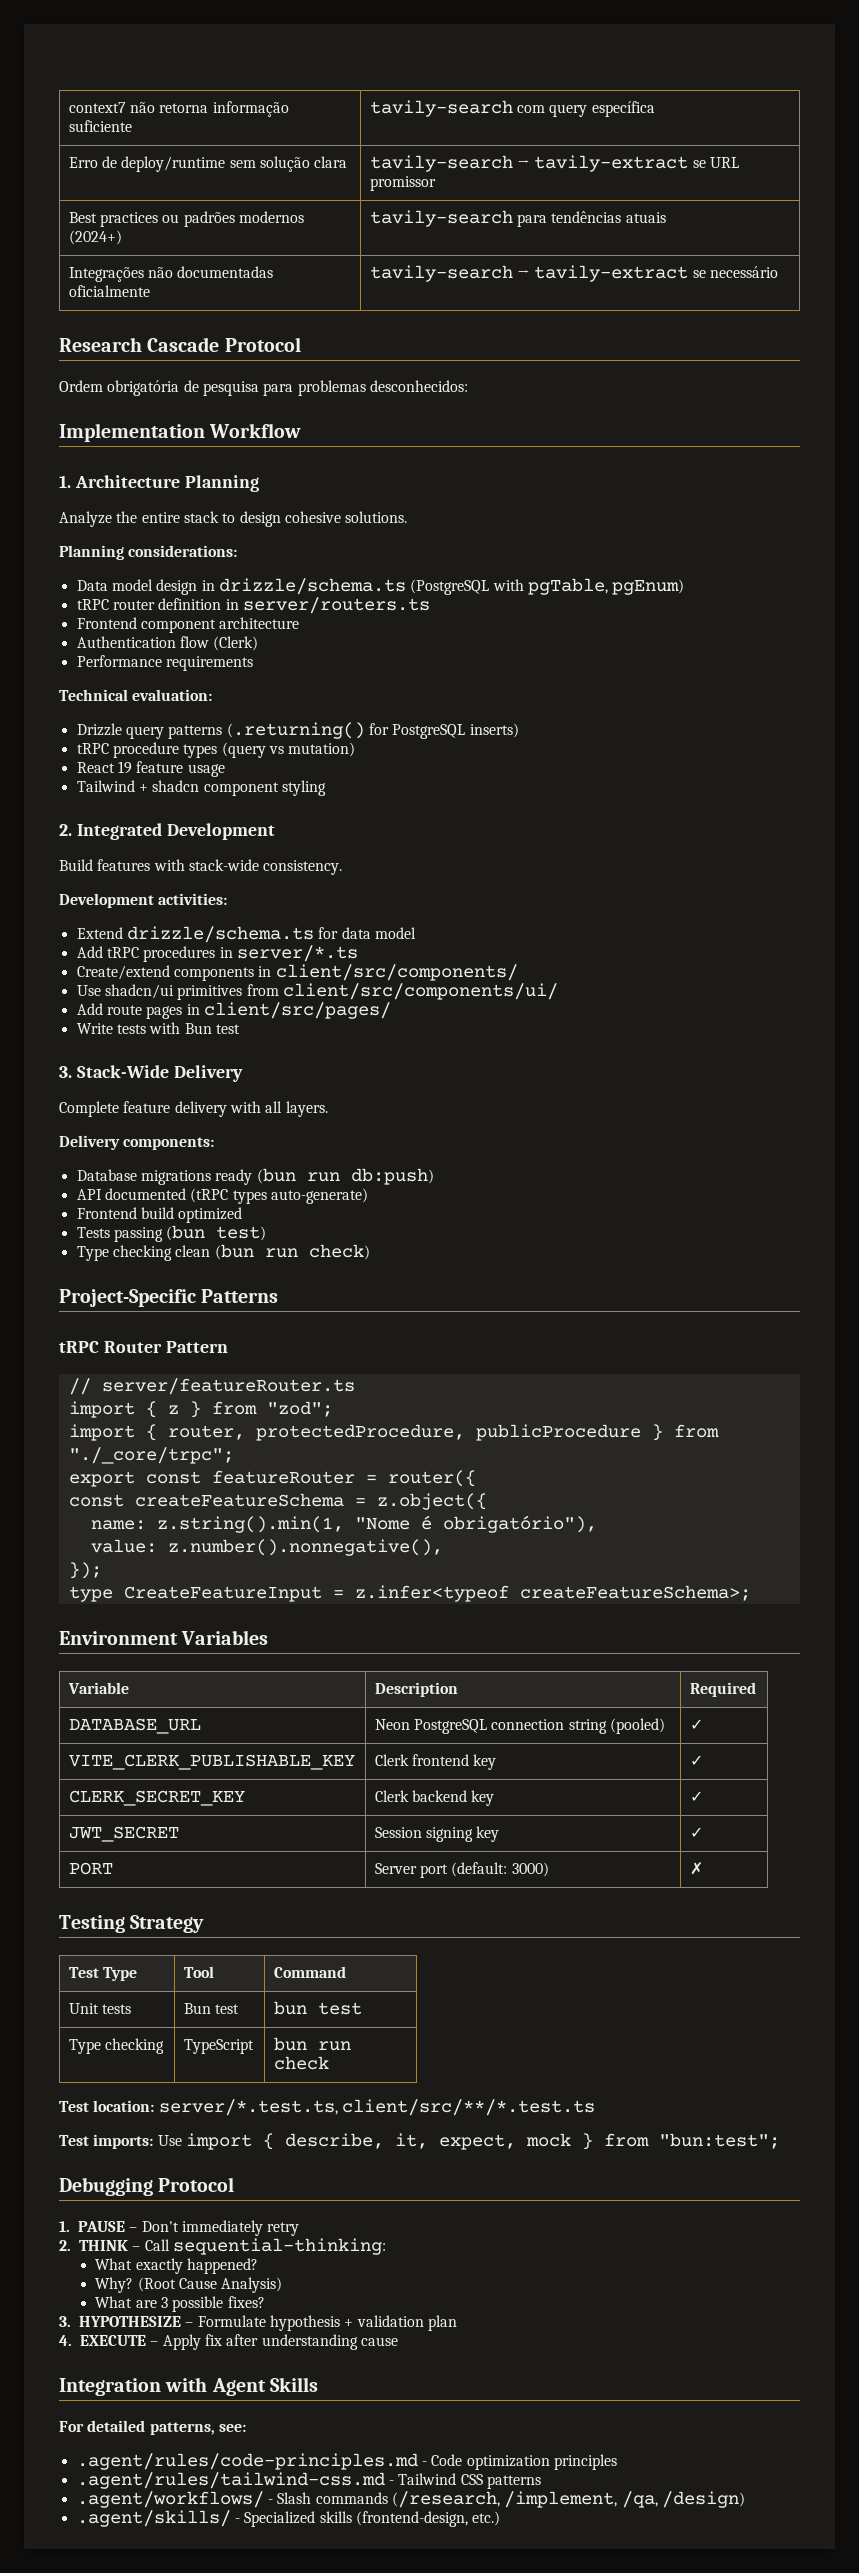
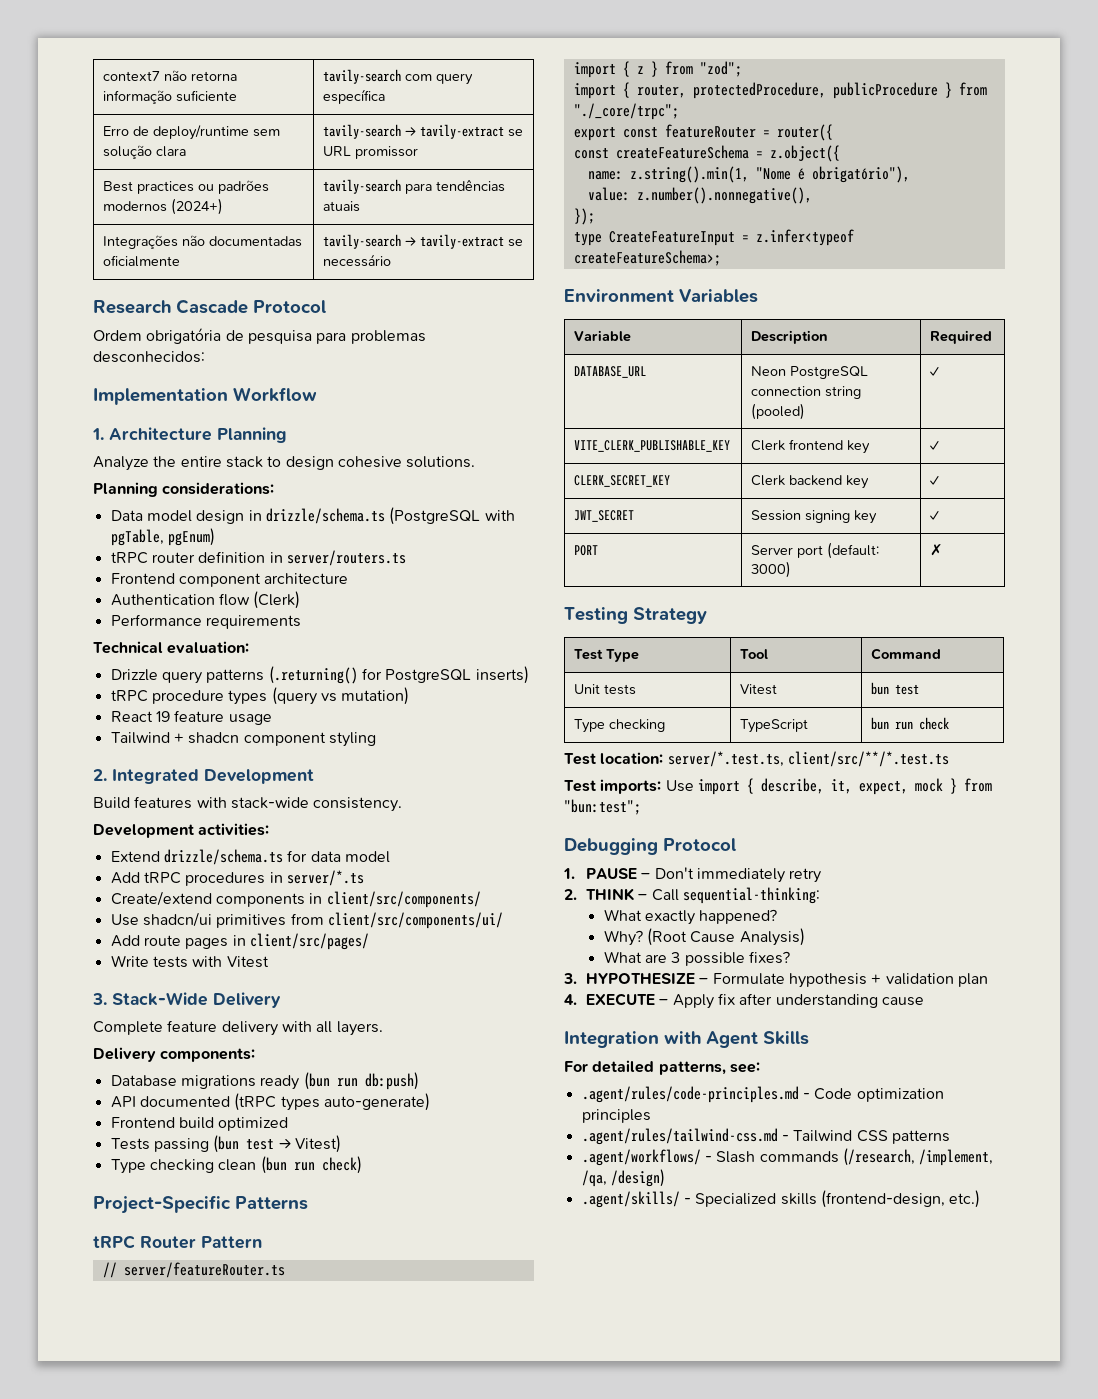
[184,1023,240,1034] Bun test -> [226,956,269,968] Vitest
[216,1226,267,1241] test) -> [246,1135,341,1153] test → Vitest)
[183,2003,239,2014] Bun test -> [740,684,778,695] Vitest

